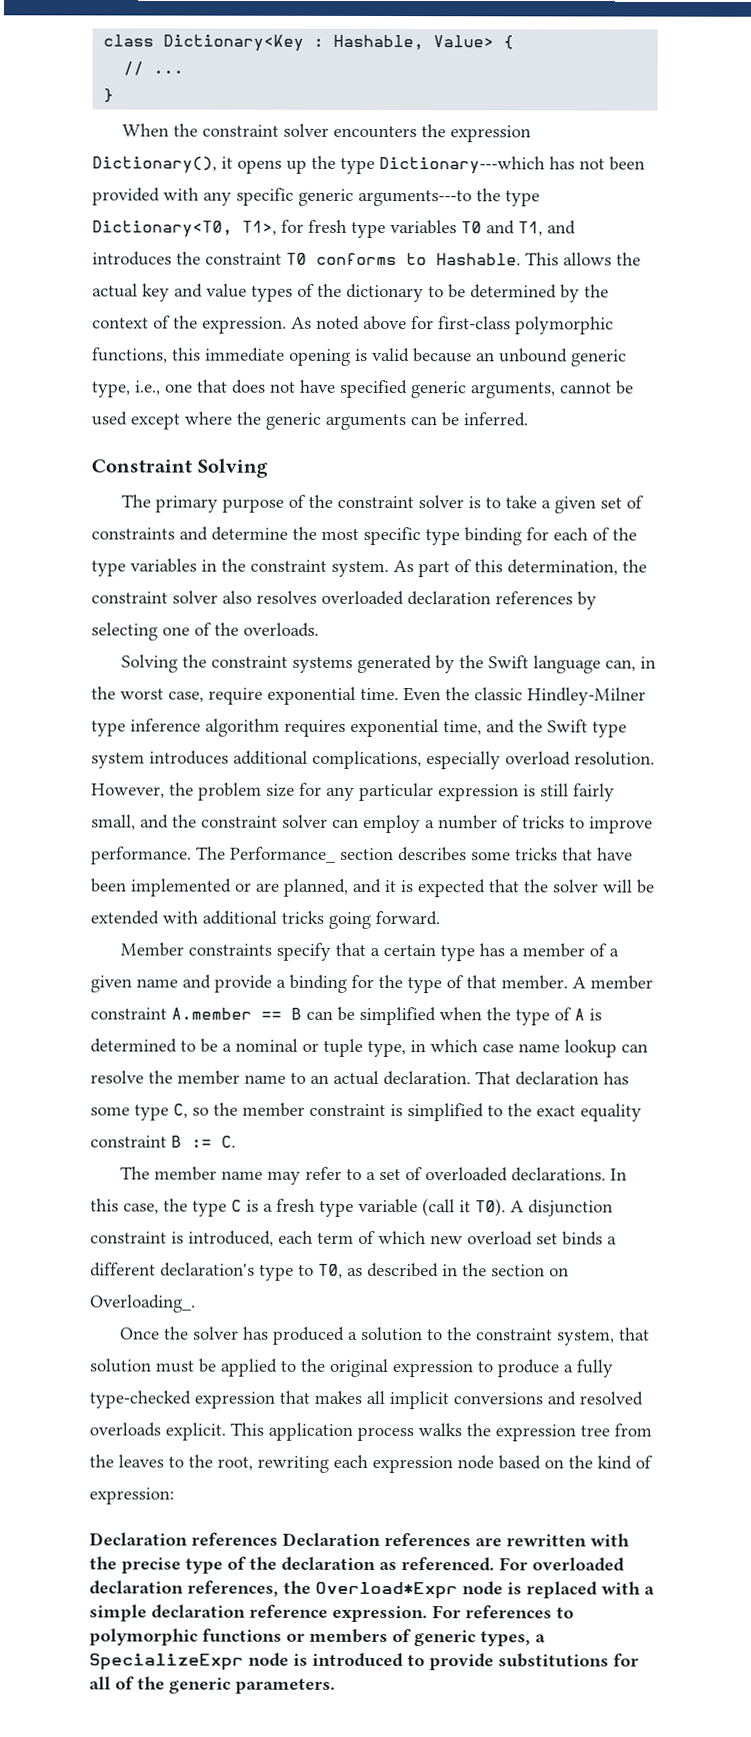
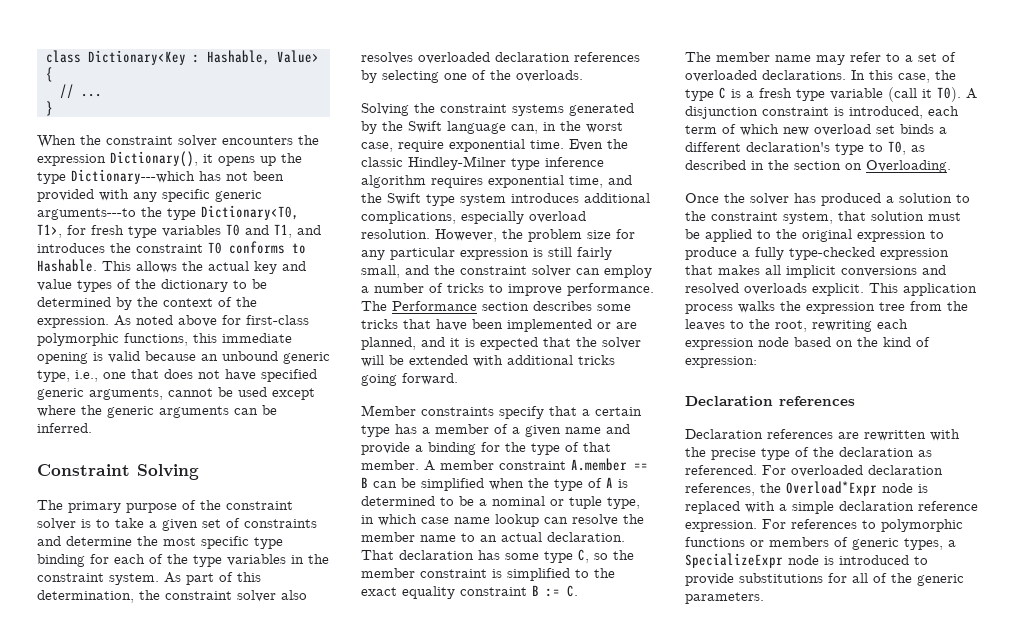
[230,846,336,863] Performance_ -> [392,301,477,311] Performance
[90,1294,196,1313] Overloading_. -> [866,160,951,173] Overloading.
(278, 1539) none -> (855, 401) //

